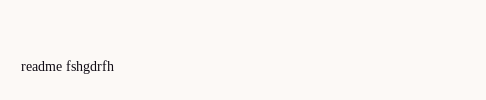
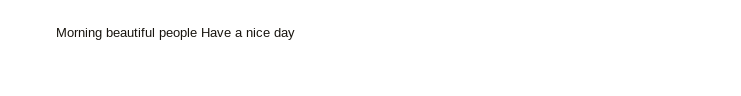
[21,60,114,74] readme fshgdrfh -> [56,28,295,40] Morning beautiful people Have a nice day

